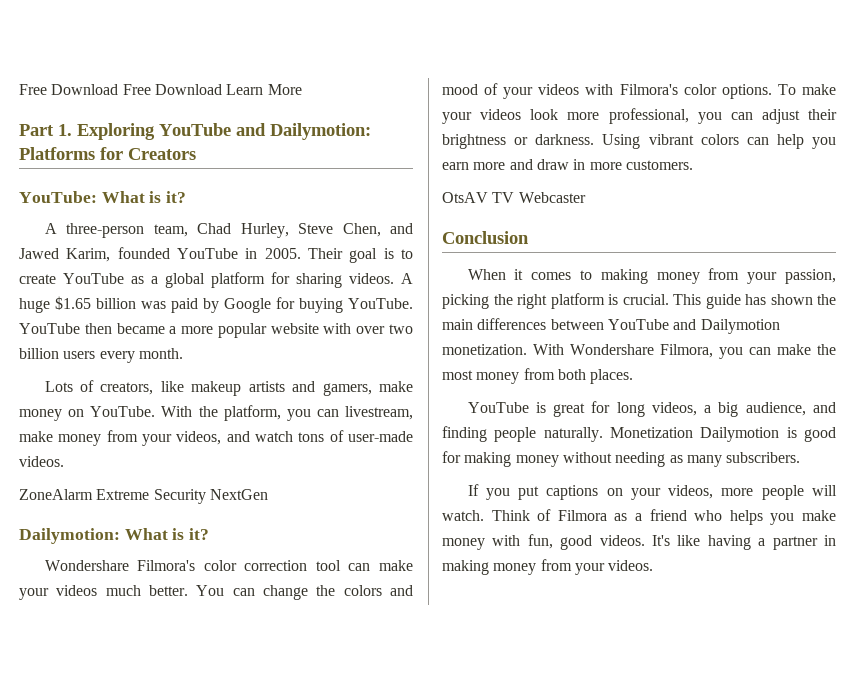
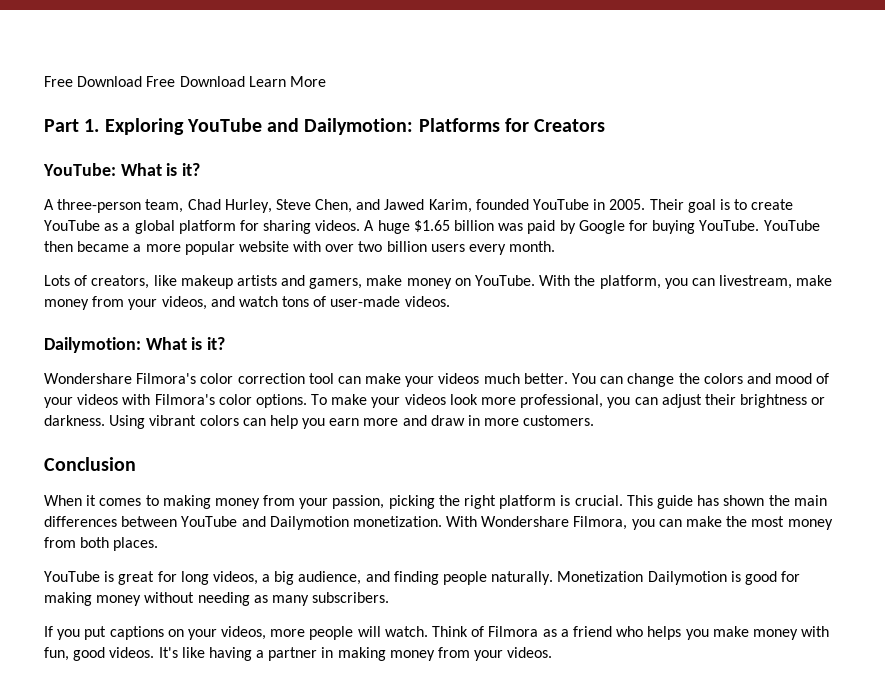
[19,489,268,504] // ZoneAlarm Extreme Security NextGen -> (450, 301) none
[442,192,586,203] // OtsAV TV Webcaster -> (595, 420) none

